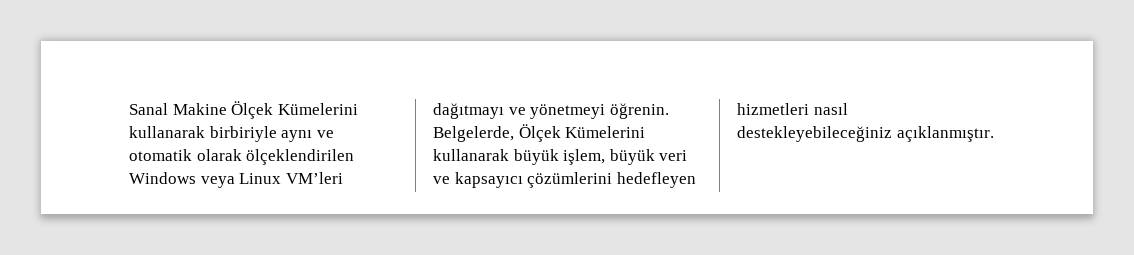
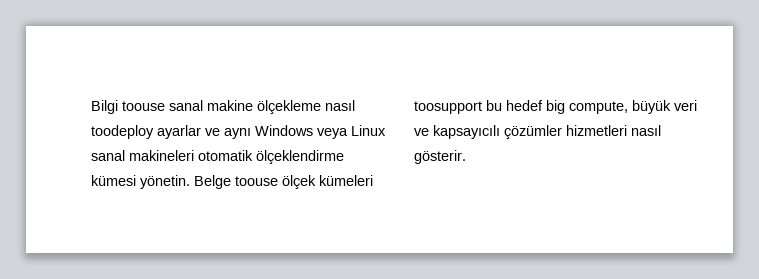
[129,101,358,119] [129,126,334,142] [129,149,355,165] [129,172,343,188] [433,103,669,119] [433,124,646,142] [433,149,688,165] [433,172,696,188] [737,103,848,115] [737,126,994,142] Sanal Makine Ölçek Kümelerini kullanarak birbiriyle aynı ve otomatik olarak ölçeklendirilen Windows veya Linux VM’leri dağıtmayı ve yönetmeyi öğrenin. Belgelerde, Ölçek Kümelerini kullanarak büyük işlem, büyük veri ve kapsayıcı çözümlerini hedefleyen hizmetleri nasıl destekleyebileceğiniz açıklanmıştır. -> [91,100,355,114] [91,125,386,139] [91,150,344,164] [91,175,373,189] [414,100,697,114] [414,125,661,139] [414,150,466,164] Bilgi toouse sanal makine ölçekleme nasıl toodeploy ayarlar ve aynı Windows veya Linux sanal makineleri otomatik ölçeklendirme kümesi yönetin. Belge toouse ölçek kümeleri toosupport bu hedef big compute, büyük veri ve kapsayıcılı çözümler hizmetleri nasıl gösterir.

